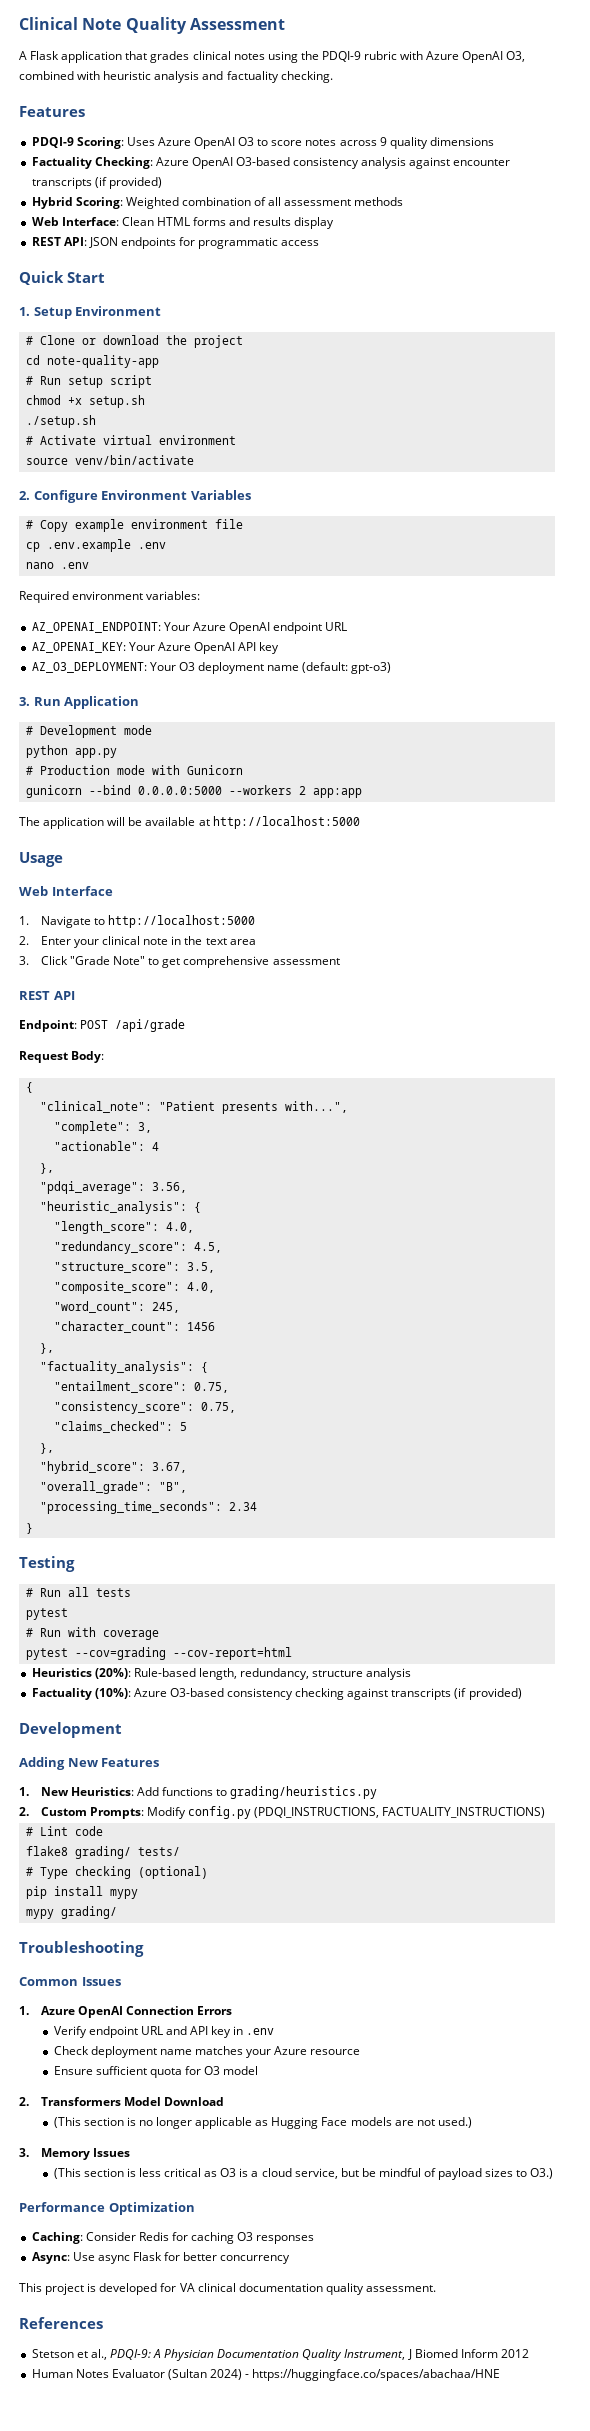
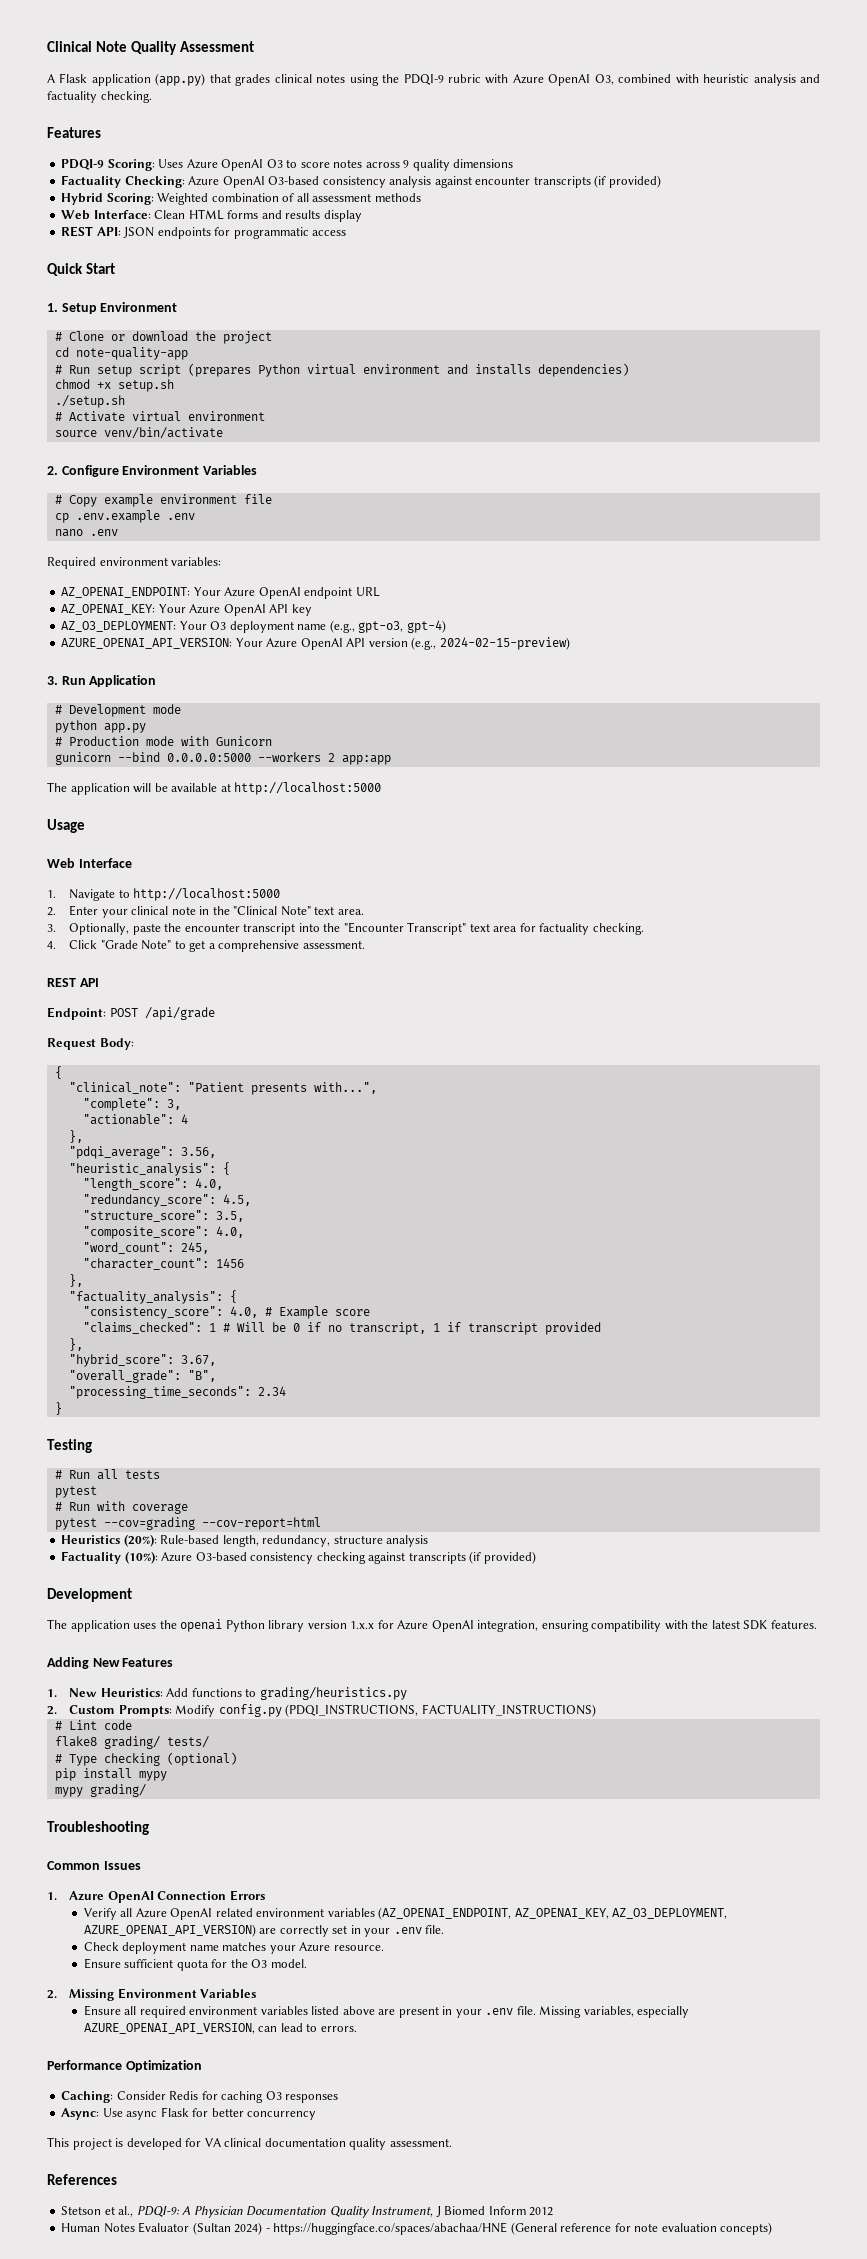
(123, 57) none -> [155,73,206,86] (app.py)
(152, 381) none -> [187,363,629,377] (prepares Python virtual environment and installs dependencies)
[302,662,392,674] (default: gpt-o3) -> [329,620,446,633] [61,637,570,650] (e.g., gpt-o3, gpt-4) // AZURE_OPENAI_API_VERSION: Your Azure OpenAI API version (e.g., 2024-02-15-preview)
[205,938,256,945] [19,956,29,965] text area // 3. -> [233,906,364,916] [47,922,644,935] [47,941,56,949] "Clinical Note" text area. // 3. Optionally, paste the encounter transcript into the "Encounter Transcript" text area for factuality checking. // 4.
[183,956,340,968] comprehensive assessment -> [208,940,365,952] a comprehensive assessment.
[53,1381,229,1393] // "entailment_score": 0.75, -> (237, 1296) none
[200,1402,236,1413] [53,1421,187,1433] 0.75, // "claims_checked": 5 -> [229,1306,370,1319] [82,1322,601,1335] 4.0, # Example score // "claims_checked": 1 # Will be 0 if no transcript, 1 if transcript provided
(122, 1730) none -> [47,1619,817,1632] // The application uses the openai Python library version 1.x.x for Azure OpenAI integration, ensuring compatibility with the latest SDK features.
[88,2026,275,2038] endpoint URL and API key in .env -> [120,1907,728,1920] [83,1924,445,1937] all Azure OpenAI related environment variables (AZ_OPENAI_ENDPOINT, AZ_OPENAI_KEY, AZ_O3_DEPLOYMENT, AZURE_OPENAI_API_VERSION) are correctly set in your .env file.
[310,2049,361,2055] resource -> [333,1945,384,1951] resource.
[203,2066,259,2075] [19,2097,225,2106] [53,2117,472,2129] [19,2148,131,2160] [53,2168,554,2180] O3 model // 2. Transformers Model Download // (This section is no longer applicable as Hugging Face models are not used.) // 3. Memory Issues // (This section is less critical as O3 is a cloud service, but be mindful of payload sizes to O3.) -> [230,1959,307,1968] [47,1988,257,2001] [83,2005,690,2018] [83,2023,357,2034] the O3 model. // 2. Missing Environment Variables // Ensure all required environment variables listed above are present in your .env file. Missing variables, especially AZURE_OPENAI_API_VERSION, can lead to errors.
(501, 2375) none -> [510,2222,773,2235] (General reference for note evaluation concepts)

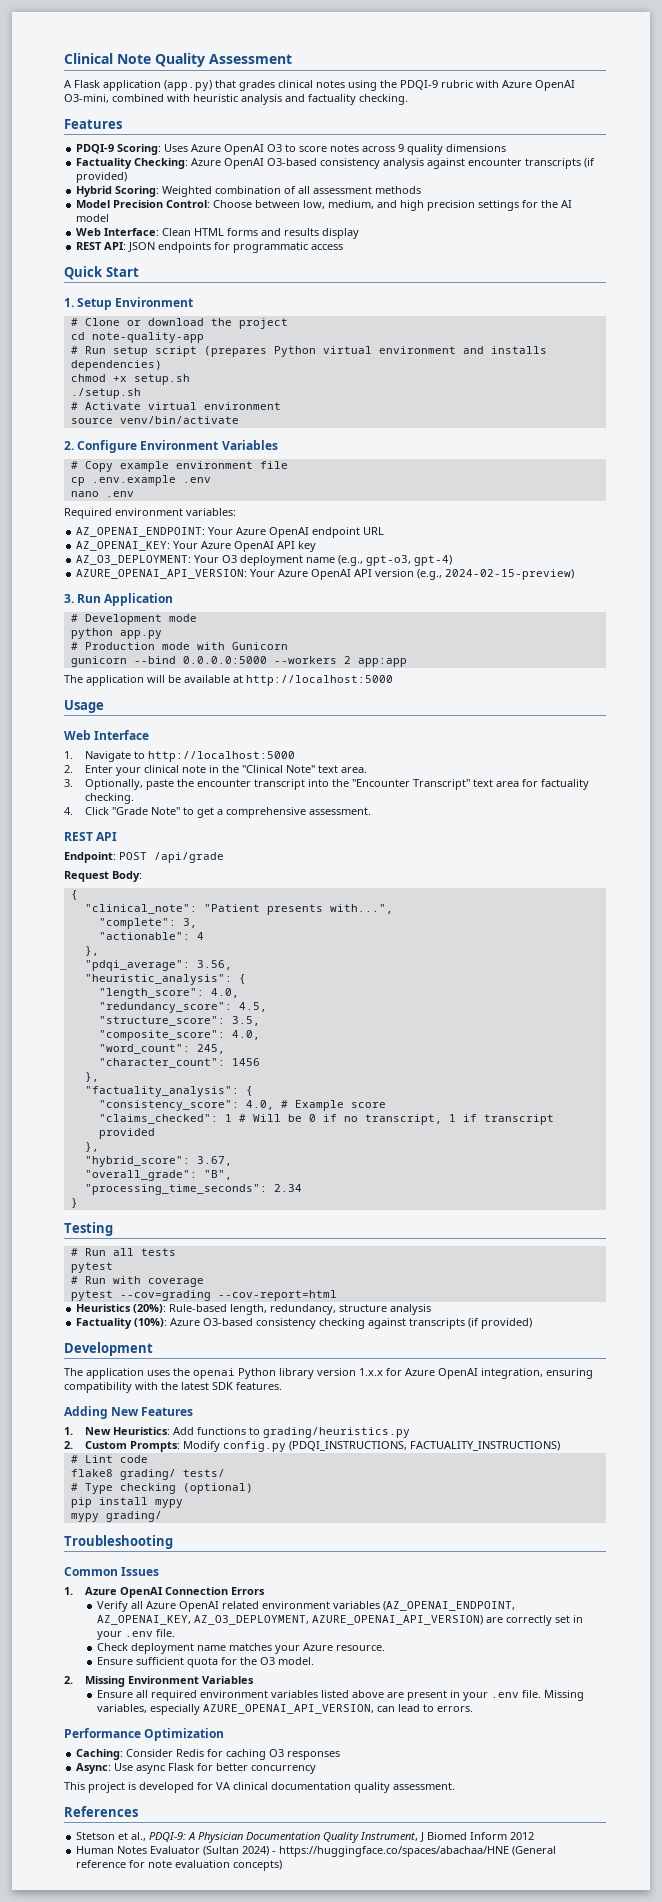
[594,74,614,85] O3, -> [64,94,109,103] O3-mini,
(421, 197) none -> [76,200,573,211] [76,214,110,222] // Model Precision Control: Choose between low, medium, and high precision settings for the AI model

